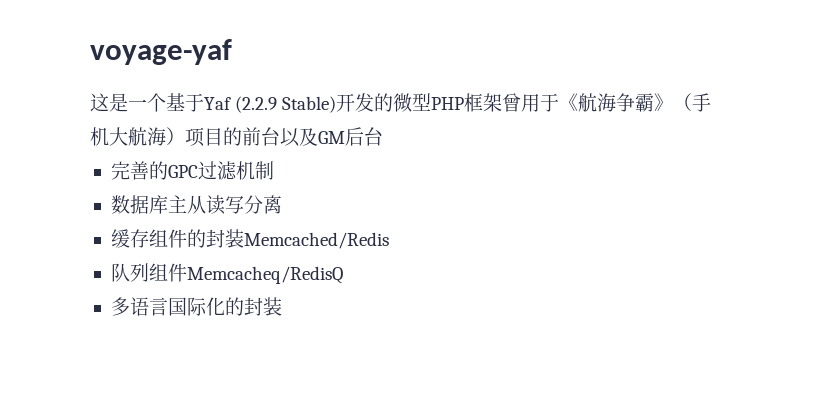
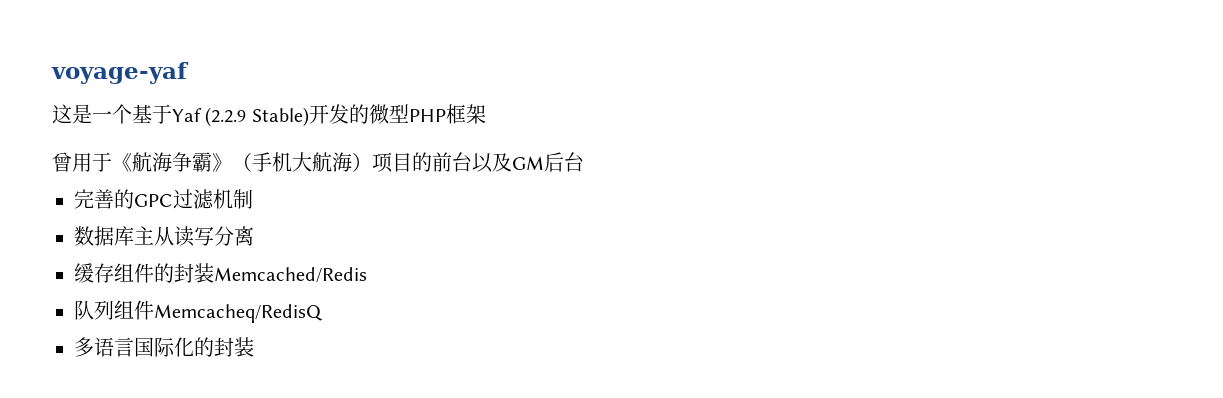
(503, 102) none -> (486, 114) //

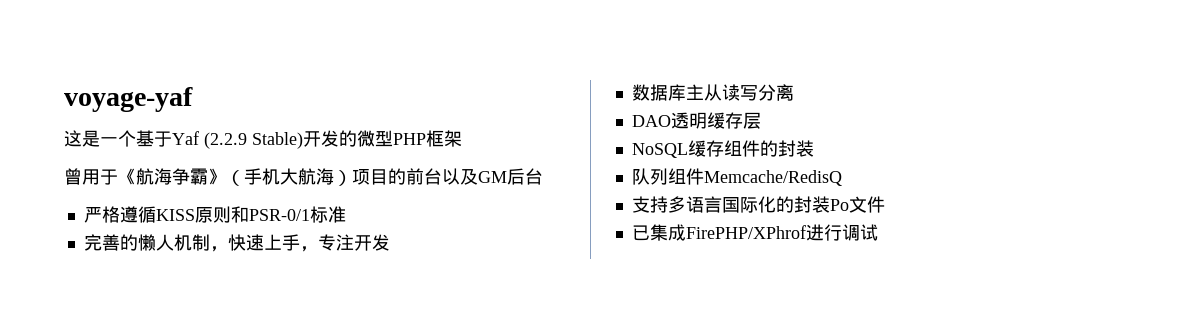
(584, 162) none -> [83,206,346,223] // 严格遵循KISS原则和PSR-0/1标准
[134,189,214,209] GPC过滤 -> [137,234,174,251] 懒人
(253, 199) none -> [209,234,390,252] ，快速上手，专注开发
(254, 236) none -> [631,112,761,129] [631,143,688,158] DAO透明缓存层 // NoSQL
[214,267,367,283] Memcached/Redis -> (814, 148) none
[154,304,323,323] Memcacheq/RedisQ // -> [703,170,842,186] [631,196,668,213] Memcache/RedisQ // 支持
(254, 347) none -> [829,196,885,213] [631,224,878,241] Po文件 // 已集成FirePHP/XPhrof进行调试

